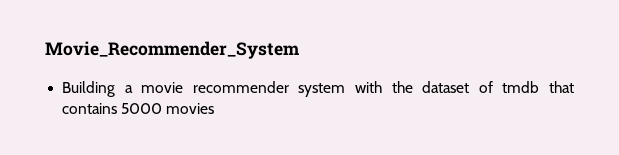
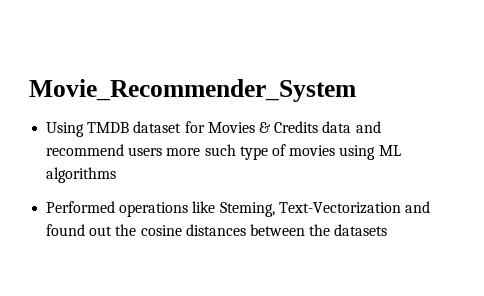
[62,81,574,97] [62,103,215,114] Building a movie recommender system with the dataset of tmdb that contains 5000 movies -> [46,121,381,137] [46,144,401,160] [46,167,117,183] [46,201,430,217] [46,224,388,236] Using TMDB dataset for Movies & Credits data and recommend users more such type of movies using ML algorithms // Performed operations like Steming, Text-Vectorization and found out the cosine distances between the datasets

